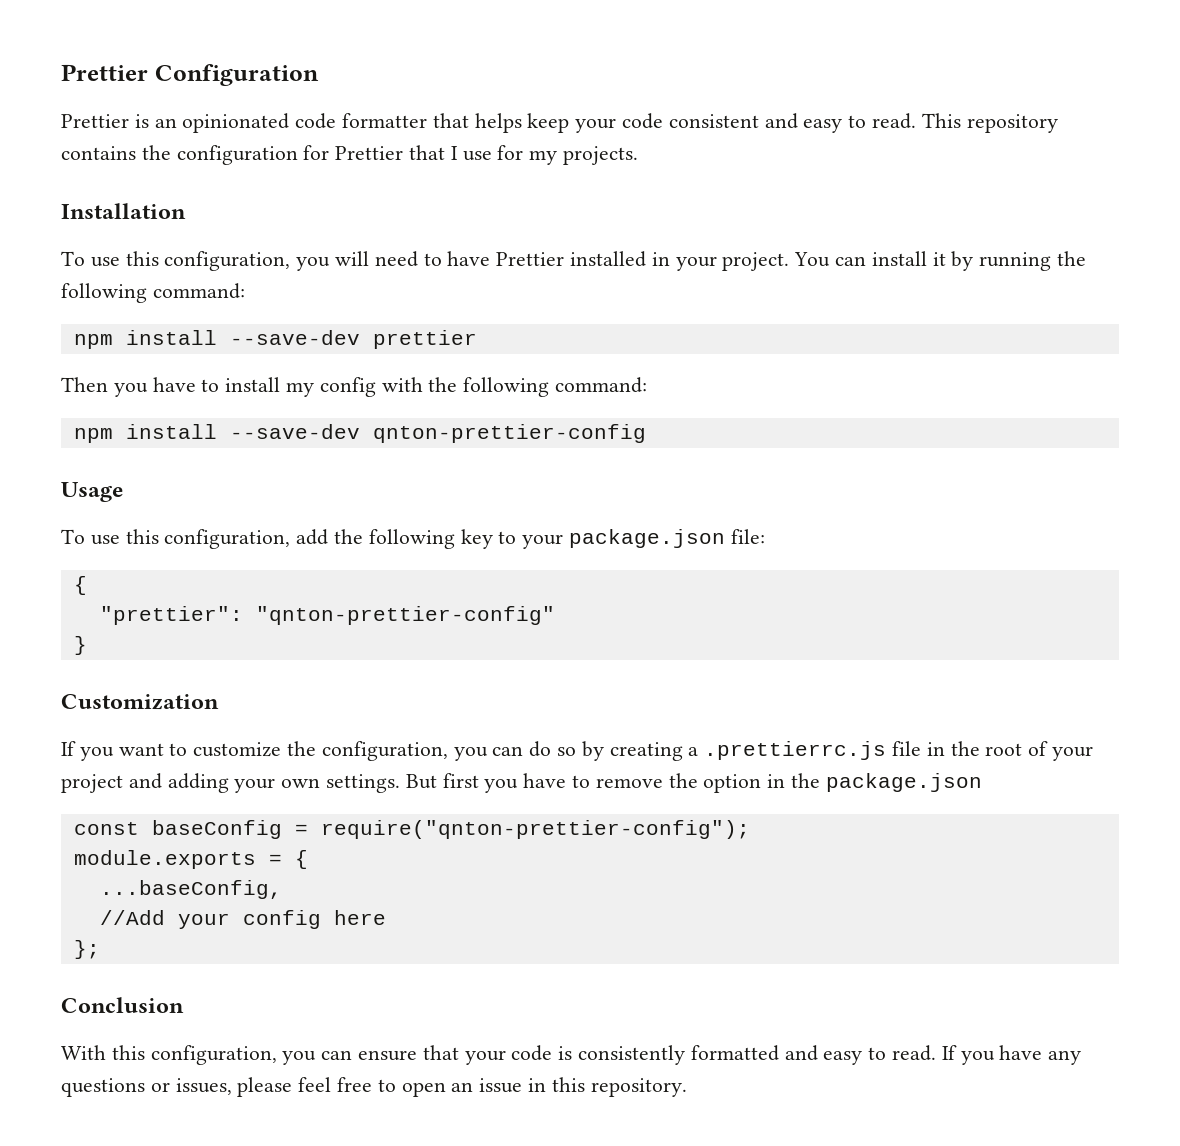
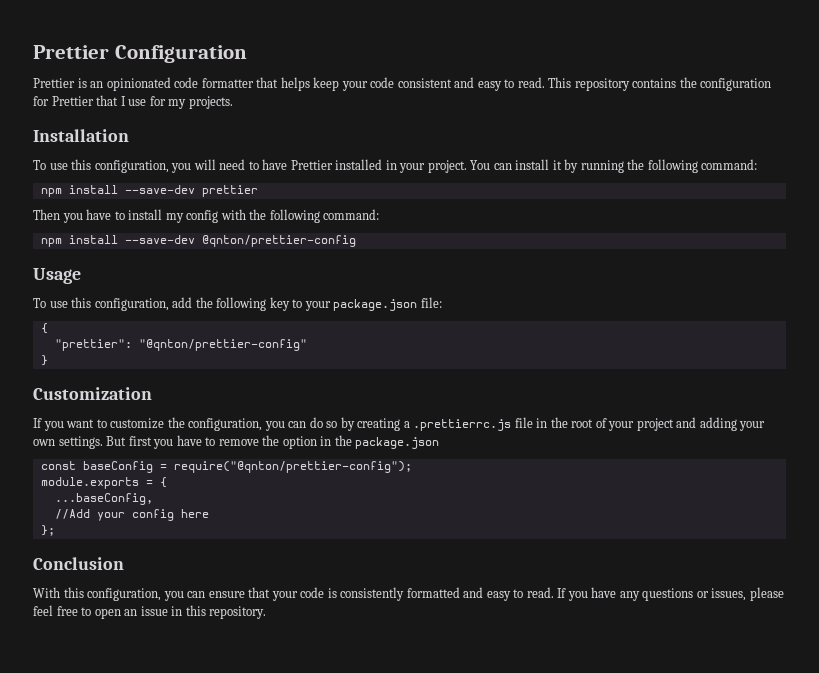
[372,424,646,443] qnton-prettier-config -> [201,235,356,247] @qnton/prettier-config
[255,606,555,625] "qnton-prettier-config" -> [138,339,307,351] "@qnton/prettier-config"
[320,820,750,839] require("qnton-prettier-config"); -> [173,461,412,473] require("@qnton/prettier-config");

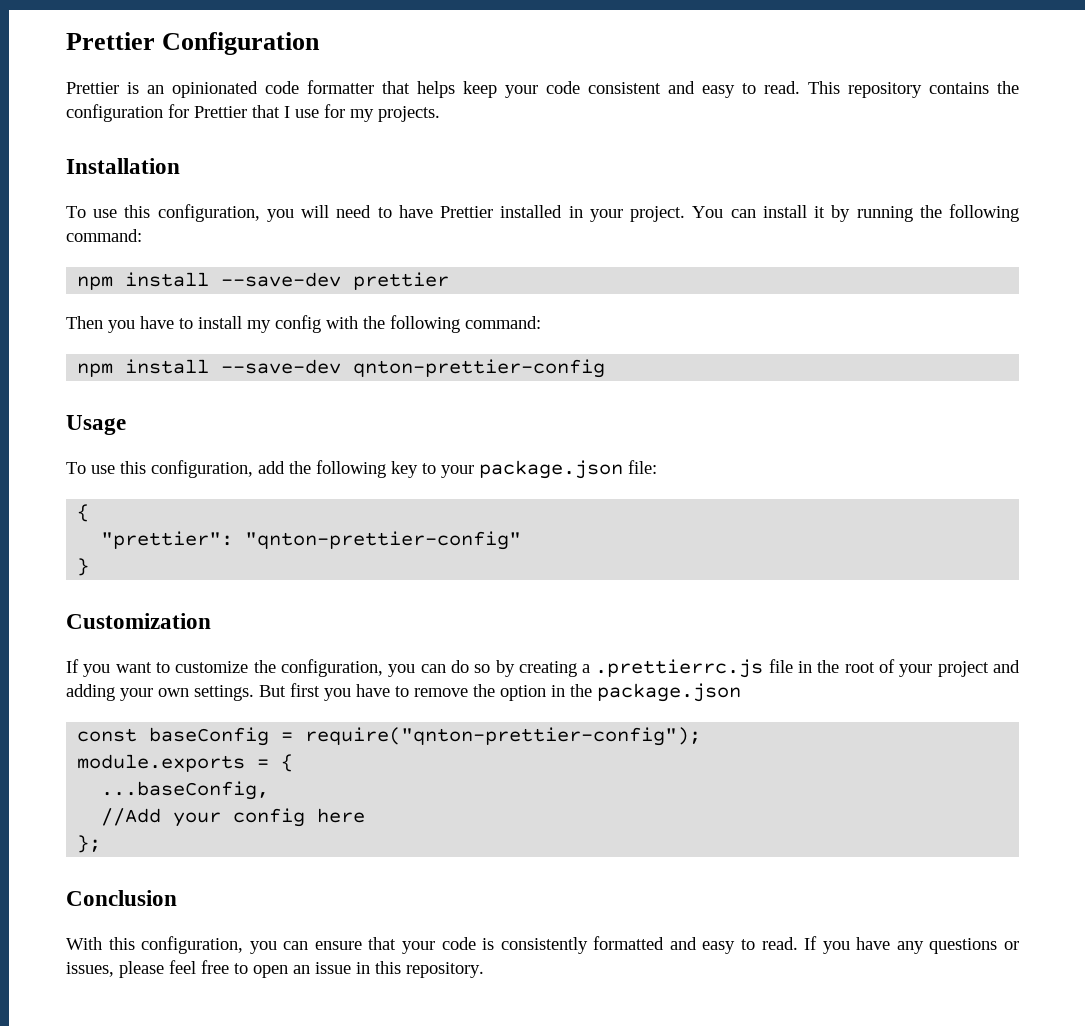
[201,235,356,247] @qnton/prettier-config -> [353,359,606,378] qnton-prettier-config
[138,339,307,351] "@qnton/prettier-config" -> [245,531,522,550] "qnton-prettier-config"
[173,461,412,473] require("@qnton/prettier-config"); -> [305,727,702,746] require("qnton-prettier-config");

